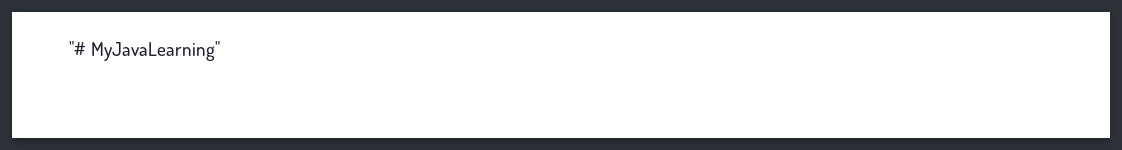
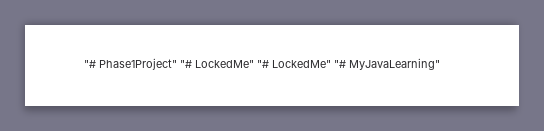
[69,41,86,56] "# -> [84,58,346,70] "# Phase1Project" "# LockedMe" "# LockedMe" "#

